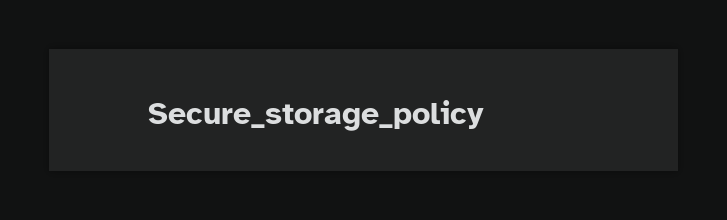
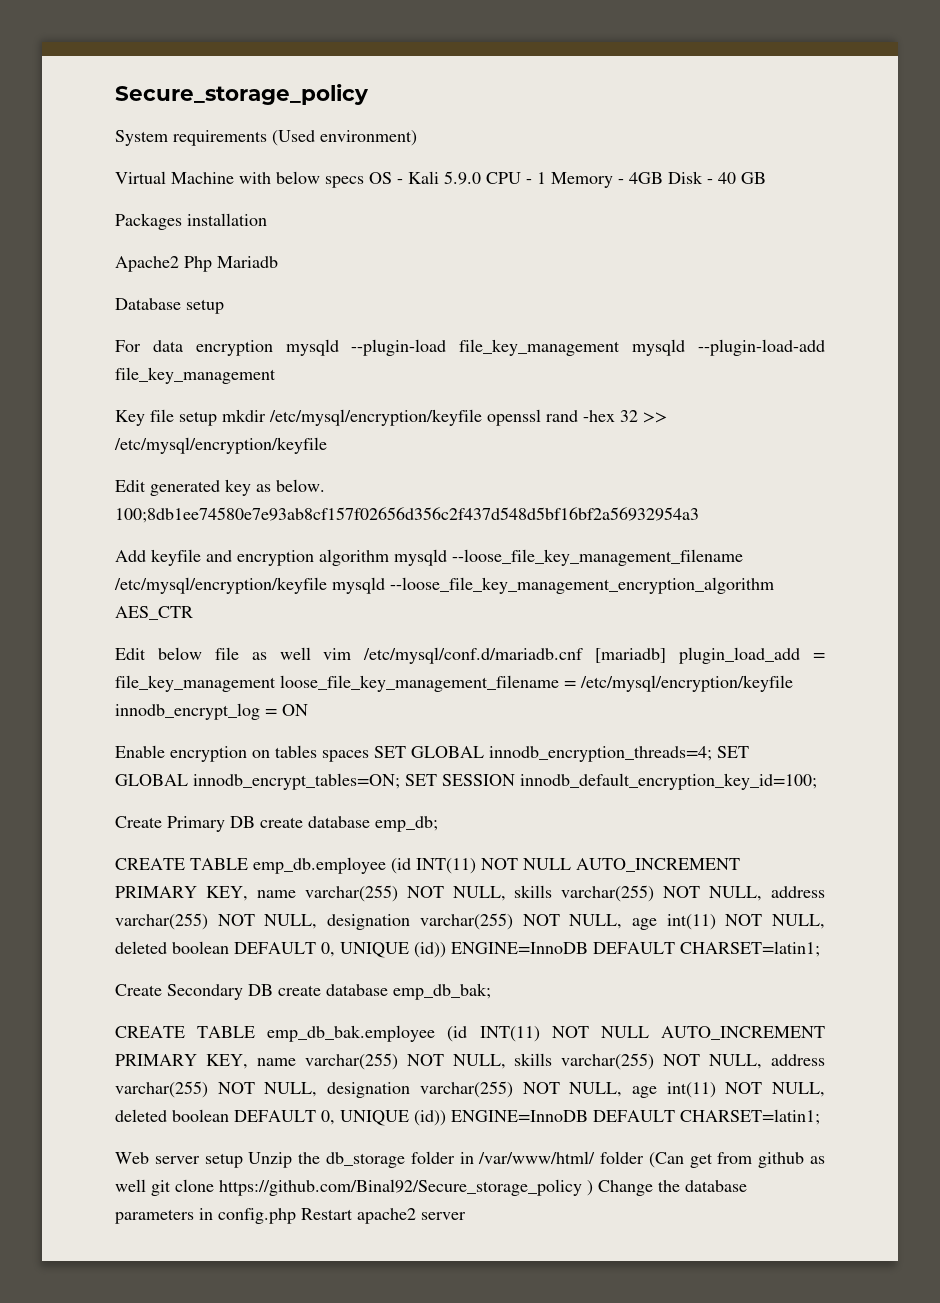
(484, 115) none -> [115,130,417,146] [115,171,766,188] [115,213,267,230] [115,256,278,272] [115,298,224,314] [115,339,825,356] [115,367,276,384] [115,409,667,426] [114,437,327,454] [115,479,325,496] [115,507,699,523] [115,549,743,566] [114,577,774,594] [115,606,193,620] [115,647,825,664] [115,675,793,692] [115,703,308,720] [115,745,749,762] [115,773,817,790] [115,816,438,832] [115,857,740,874] [115,885,825,902] [115,913,826,930] [115,941,820,958] [115,983,491,1000] [115,1025,825,1042] [115,1053,825,1070] [115,1081,826,1098] [115,1109,820,1126] [115,1151,826,1168] [115,1179,747,1196] [115,1208,466,1224] // System requirements (Used environment) // Virtual Machine with below specs OS - Kali 5.9.0 CPU - 1 Memory - 4GB Disk - 40 GB // Packages installation // Apache2 Php Mariadb // Database setup // For data encryption mysqld --plugin-load file_key_management mysqld --plugin-load-add file_key_management // Key file setup mkdir /etc/mysql/encryption/keyfile openssl rand -hex 32 >> /etc/mysql/encryption/keyfile // Edit generated key as below. 100;8db1ee74580e7e93ab8cf157f02656d356c2f437d548d5bf16bf2a56932954a3 // Add keyfile and encryption algorithm mysqld --loose_file_key_management_filename /etc/mysql/encryption/keyfile mysqld --loose_file_key_management_encryption_algorithm AES_CTR // Edit below file as well vim /etc/mysql/conf.d/mariadb.cnf [mariadb] plugin_load_add = file_key_management loose_file_key_management_filename = /etc/mysql/encryption/keyfile innodb_encrypt_log = ON // Enable encryption on tables spaces SET GLOBAL innodb_encryption_threads=4; SET GLOBAL innodb_encrypt_tables=ON; SET SESSION innodb_default_encryption_key_id=100; // Create Primary DB create database emp_db; // CREATE TABLE emp_db.employee (id INT(11) NOT NULL AUTO_INCREMENT PRIMARY KEY, name varchar(255) NOT NULL, skills varchar(255) NOT NULL, address varchar(255) NOT NULL, designation varchar(255) NOT NULL, age int(11) NOT NULL, deleted boolean DEFAULT 0, UNIQUE (id)) ENGINE=InnoDB DEFAULT CHARSET=latin1; // Create Secondary DB create database emp_db_bak; // CREATE TABLE emp_db_bak.employee (id INT(11) NOT NULL AUTO_INCREMENT PRIMARY KEY, name varchar(255) NOT NULL, skills varchar(255) NOT NULL, address varchar(255) NOT NULL, designation varchar(255) NOT NULL, age int(11) NOT NULL, deleted boolean DEFAULT 0, UNIQUE (id)) ENGINE=InnoDB DEFAULT CHARSET=latin1; // Web server setup Unzip the db_storage folder in /var/www/html/ folder (Can get from github as well git clone https://github.com/Binal92/Secure_storage_policy ) Change the database parameters in config.php Restart apache2 server

